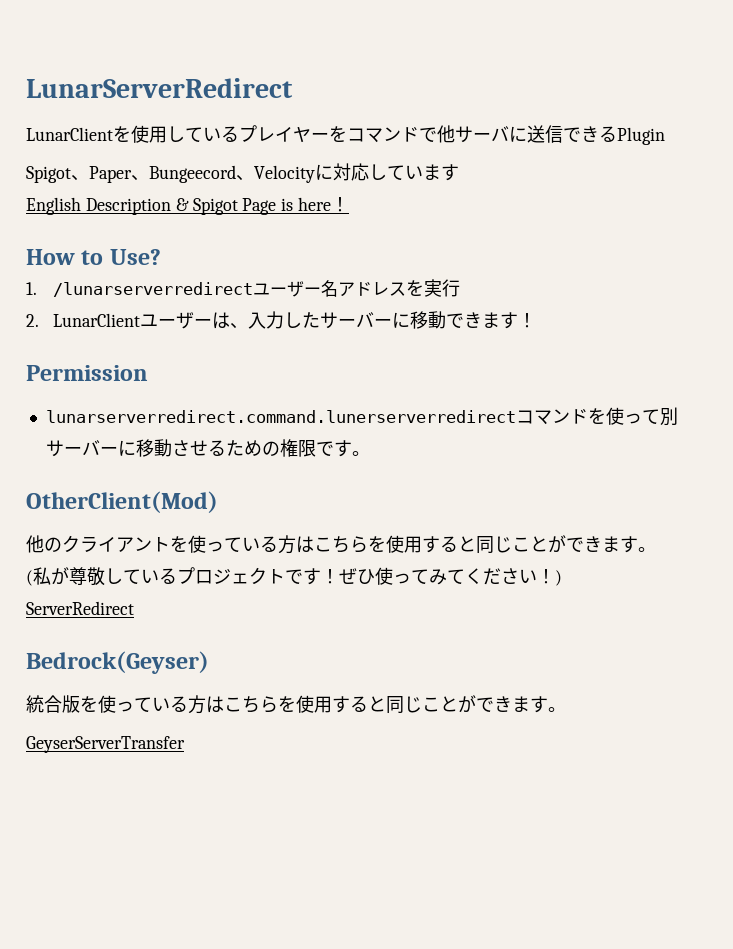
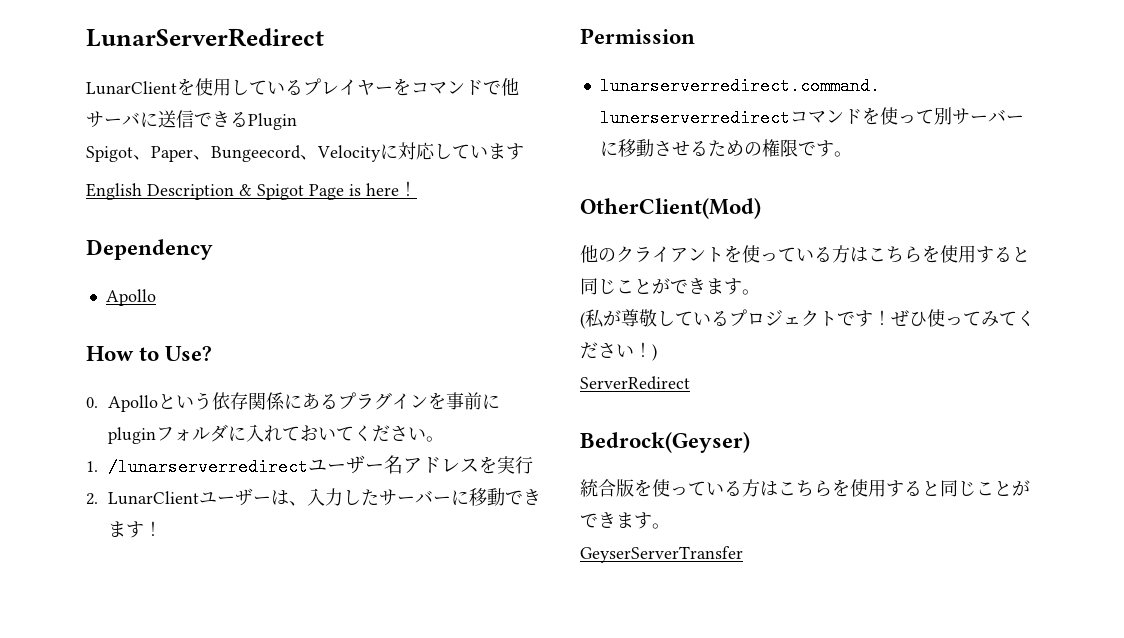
(350, 204) none -> [86,239,213,260] [105,289,156,306] // Dependency // Apollo
(161, 257) none -> [86,392,501,412] [108,424,445,444] // 0. Apolloという依存関係にあるプラグインを事前にpluginフォルダに入れておいてください。

